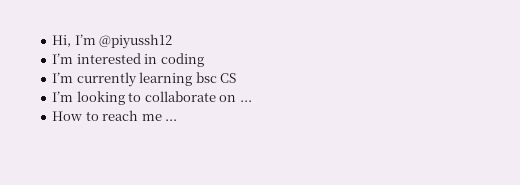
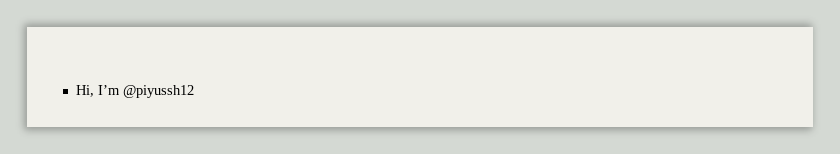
[52,53,204,67] [52,72,237,87] [52,91,252,105] [52,110,178,121] // I’m interested in coding // I’m currently learning bsc CS // I’m looking to collaborate on ... // How to reach me ... -> (194, 91) none

